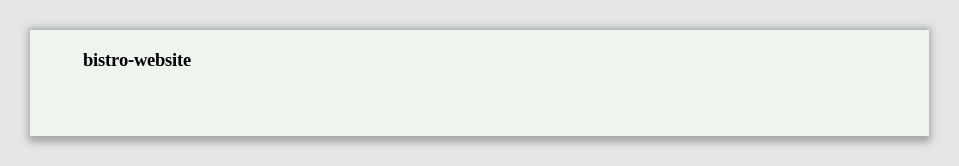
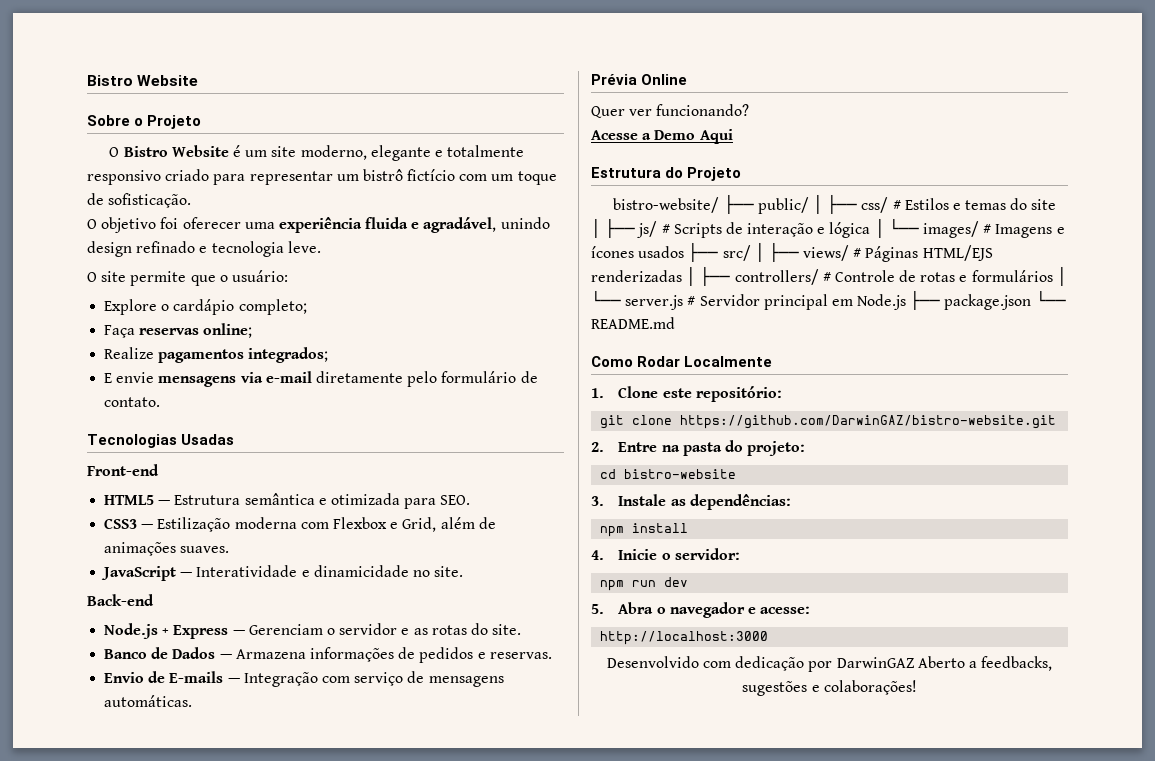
[83,53,191,66] bistro-website -> [87,75,199,86] [87,115,202,129] [109,145,525,161] [87,169,557,185] [87,193,192,208] [87,217,550,233] [87,241,321,257] [87,270,288,286] [104,299,307,315] [104,323,253,338] [104,347,329,363] [104,371,538,387] [104,397,161,407] [87,434,235,448] [87,464,159,476] [104,493,471,509] [104,517,496,532] [104,542,230,556] [101,565,464,581] [87,594,154,606] [104,623,522,639] [104,647,552,663] [104,671,504,687] [104,695,193,707] [591,74,688,85] [591,104,750,118] [591,129,733,144] [591,167,742,181] [613,194,1057,214] [591,218,1065,238] [591,242,993,262] [591,266,1067,286] [591,290,1066,310] [591,317,675,329] [591,356,773,367] [591,386,782,402] [600,415,1057,429] [591,440,806,456] [600,469,737,479] [591,494,791,510] [600,523,689,537] [591,548,740,560] [600,577,689,591] [591,602,811,618] [600,631,769,645] [606,656,1053,672] [742,680,917,696] Bistro Website // Sobre o Projeto // O Bistro Website é um site moderno, elegante e totalmente responsivo criado para representar um bistrô fictício com um toque de sofisticação. // O objetivo foi oferecer uma experiência fluida e agradável, unindo design refinado e tecnologia leve. // O site permite que o usuário: // Explore o cardápio completo; // Faça reservas online; // Realize pagamentos integrados; // E envie mensagens via e-mail diretamente pelo formulário de contato. // Tecnologias Usadas // Front-end // HTML5 — Estrutura semântica e otimizada para SEO. // CSS3 — Estilização moderna com Flexbox e Grid, além de animações suaves. // JavaScript — Interatividade e dinamicidade no site. // Back-end // Node.js + Express — Gerenciam o servidor e as rotas do site. // Banco de Dados — Armazena informações de pedidos e reservas. // Envio de E-mails — Integração com serviço de mensagens automáticas. // Prévia Online // Quer ver funcionando? // Acesse a Demo Aqui // Estrutura do Projeto // bistro-website/ ├── public/ │ ├── css/ # Estilos e temas do site │ ├── js/ # Scripts de interação e lógica │ └── images/ # Imagens e ícones usados ├── src/ │ ├── views/ # Páginas HTML/EJS renderizadas │ ├── controllers/ # Controle de rotas e formulários │ └── server.js # Servidor principal em Node.js ├── package.json └── README.md // Como Rodar Localmente // 1. Clone este repositório: // git clone https://github.com/DarwinGAZ/bistro-website.git // 2. Entre na pasta do projeto: // cd bistro-website // 3. Instale as dependências: // npm install // 4. Inicie o servidor: // npm run dev // 5. Abra o navegador e acesse: // http://localhost:3000 // Desenvolvido com dedicação por DarwinGAZ Aberto a feedbacks, sugestões e colaborações!

